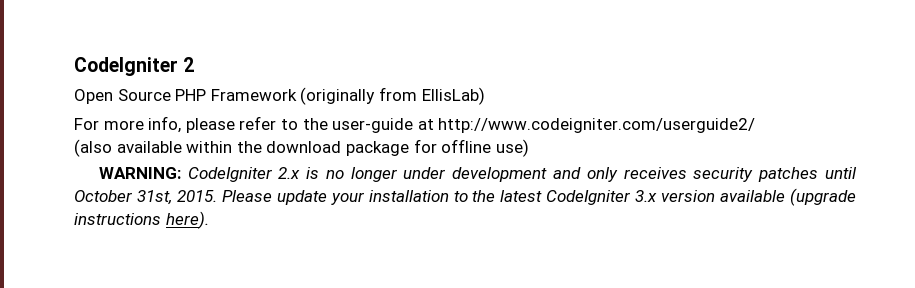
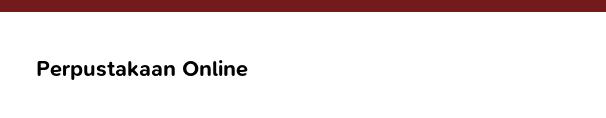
[74,57,195,76] [74,87,485,105] [74,116,756,133] [74,139,529,157] [98,167,857,182] [74,188,857,206] [74,211,209,229] CodeIgniter 2 // Open Source PHP Framework (originally from EllisLab) // For more info, please refer to the user-guide at http://www.codeigniter.com/userguide2/ // (also available within the download package for offline use) // WARNING: CodeIgniter 2.x is no longer under development and only receives security patches until October 31st, 2015. Please update your installation to the latest CodeIgniter 3.x version available (upgrade instructions here). -> [36,60,248,80] Perpustakaan Online

